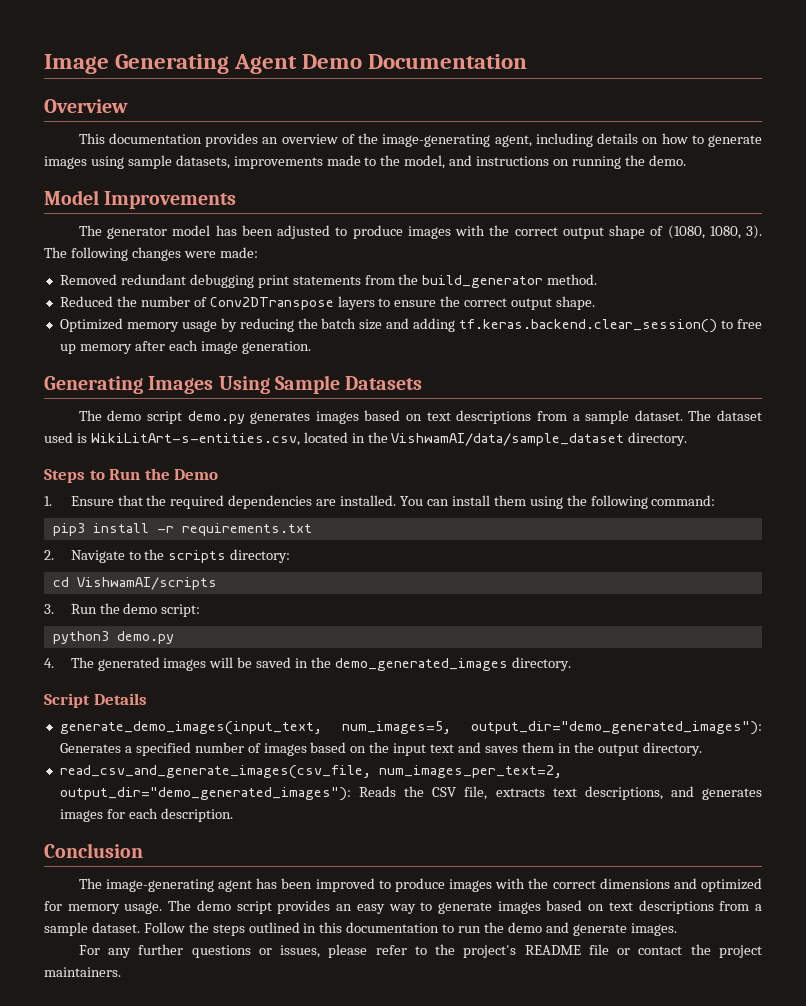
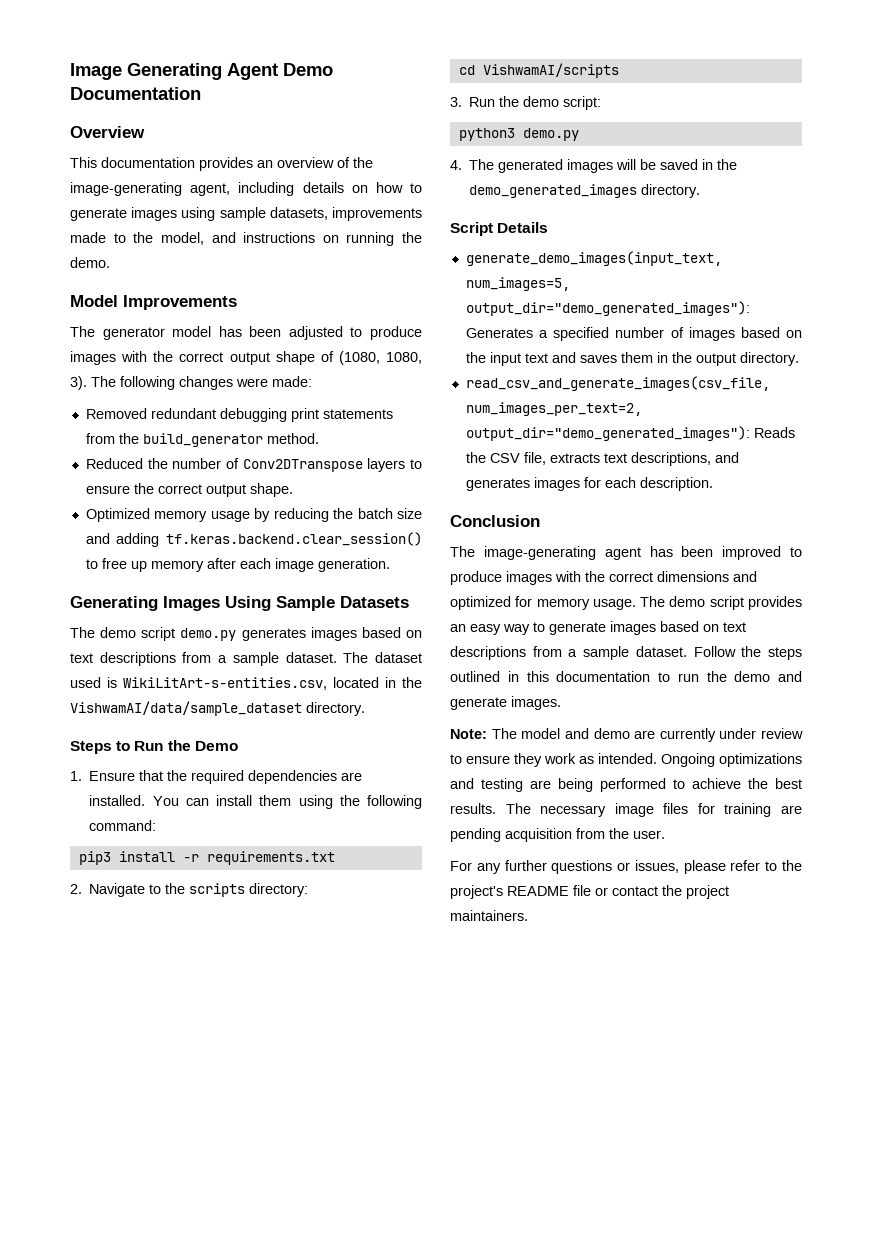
(677, 929) none -> [450,728,803,742] [450,753,802,767] [450,778,802,792] [450,803,802,817] [450,828,665,842] // Note: The model and demo are currently under review to ensure they work as intended. Ongoing optimizations and testing are being performed to achieve the best results. The necessary image files for training are pending acquisition from the user.

